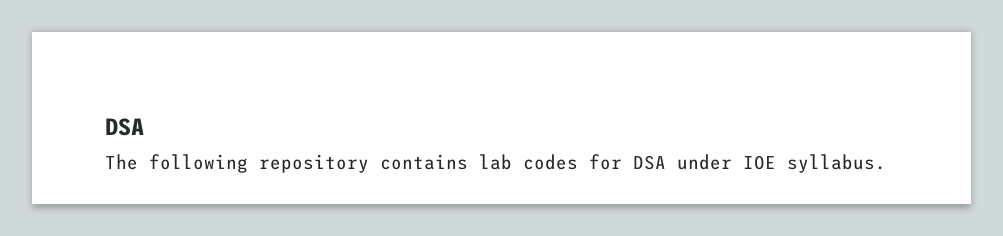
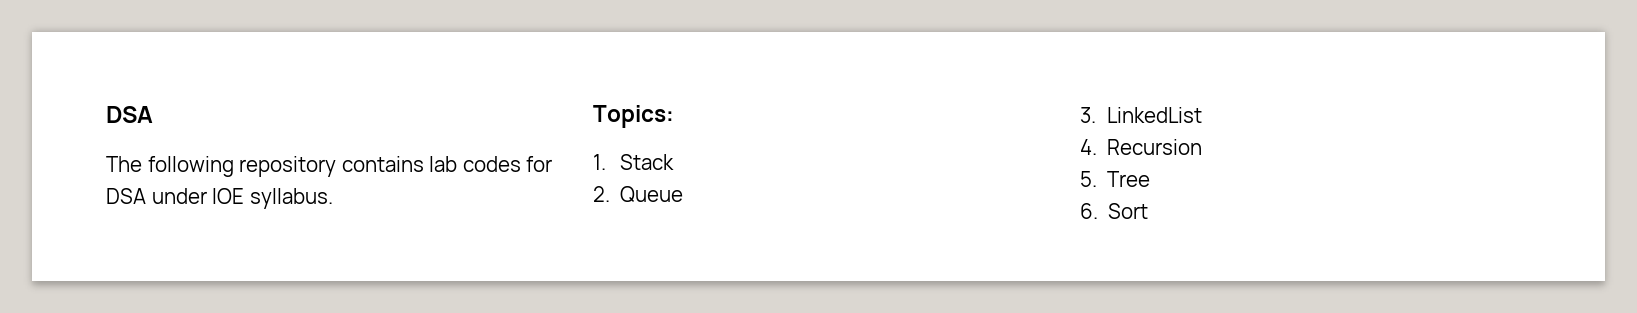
(886, 163) none -> [593,105,674,128] [593,154,674,170] [593,186,684,202] [1080,107,1202,123] [1080,139,1203,155] [1080,171,1151,187] [1080,203,1149,219] // Topics: // 1. Stack // 2. Queue // 3. LinkedList // 4. Recursion // 5. Tree // 6. Sort

